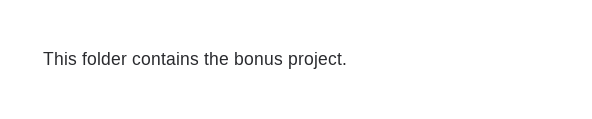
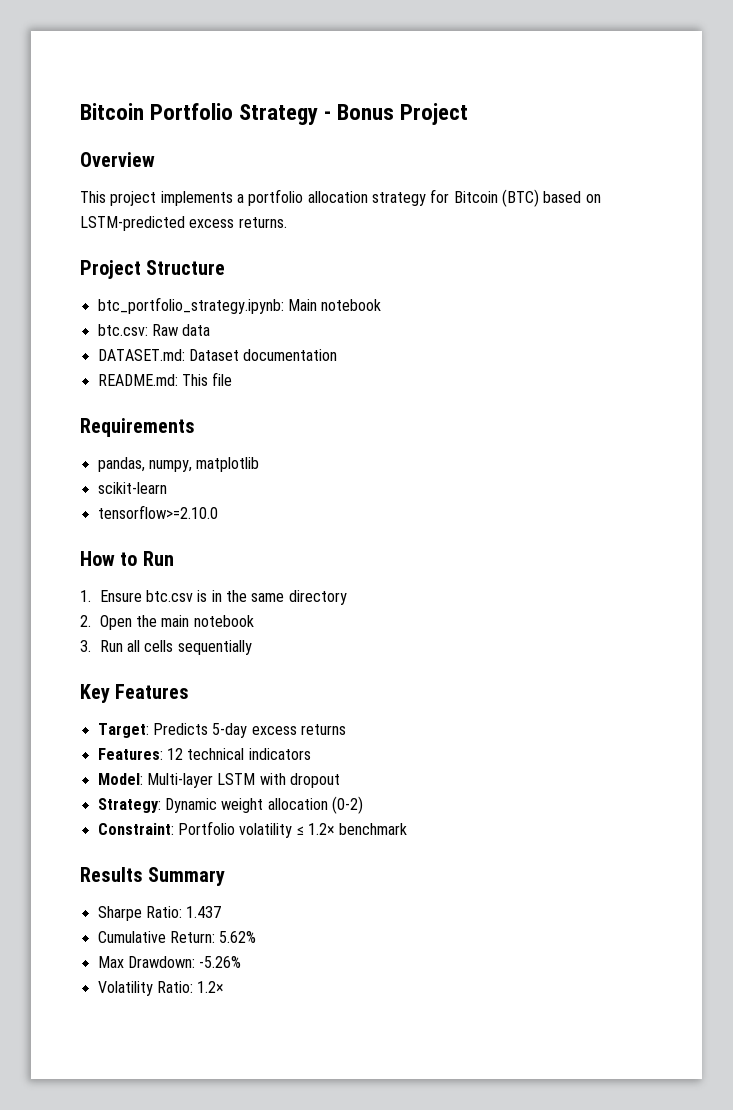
[43,52,347,69] This folder contains the bonus project. -> [80,103,469,125] [80,152,155,167] [80,189,601,207] [80,216,287,231] [80,260,226,279] [97,297,382,314] [97,324,211,336] [97,349,338,361] [97,372,233,386] [80,418,195,437] [97,457,260,472] [97,482,167,494] [97,505,218,519] [80,551,174,566] [80,590,347,605] [80,615,254,630] [80,640,252,655] [80,684,190,703] [97,723,346,738] [97,748,311,760] [97,773,340,788] [97,796,363,814] [97,821,408,838] [80,867,226,886] [97,906,222,921] [97,931,257,943] [97,956,242,968] [97,981,225,996] Bitcoin Portfolio Strategy - Bonus Project // Overview // This project implements a portfolio allocation strategy for Bitcoin (BTC) based on LSTM-predicted excess returns. // Project Structure // btc_portfolio_strategy.ipynb: Main notebook // btc.csv: Raw data // DATASET.md: Dataset documentation // README.md: This file // Requirements // pandas, numpy, matplotlib // scikit-learn // tensorflow>=2.10.0 // How to Run // 1. Ensure btc.csv is in the same directory // 2. Open the main notebook // 3. Run all cells sequentially // Key Features // Target: Predicts 5-day excess returns // Features: 12 technical indicators // Model: Multi-layer LSTM with dropout // Strategy: Dynamic weight allocation (0-2) // Constraint: Portfolio volatility ≤ 1.2× benchmark // Results Summary // Sharpe Ratio: 1.437 // Cumulative Return: 5.62% // Max Drawdown: -5.26% // Volatility Ratio: 1.2×

